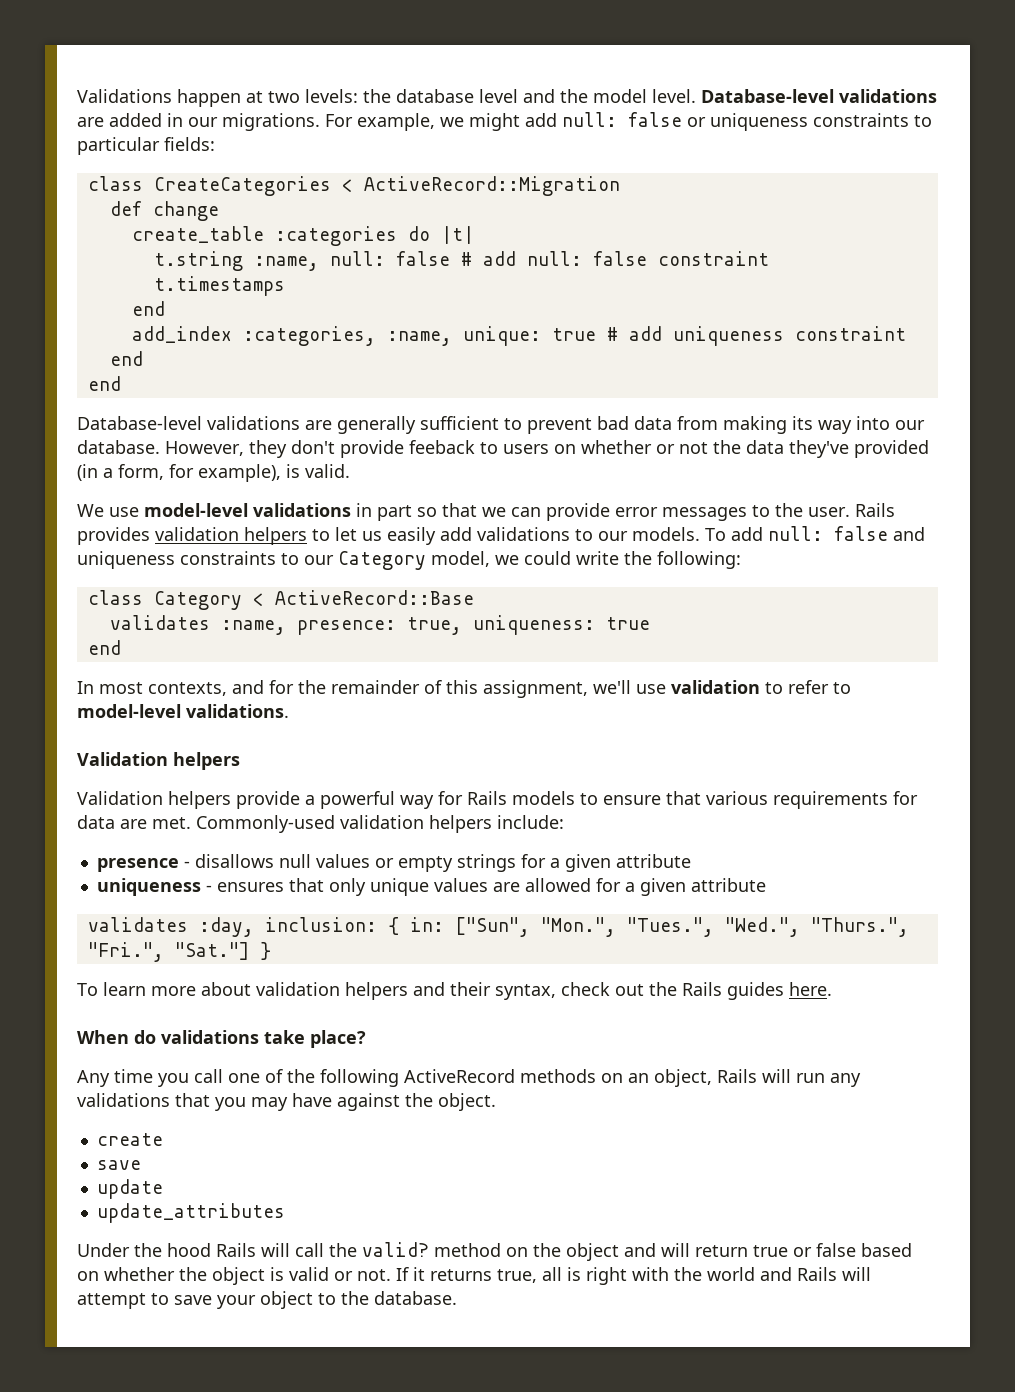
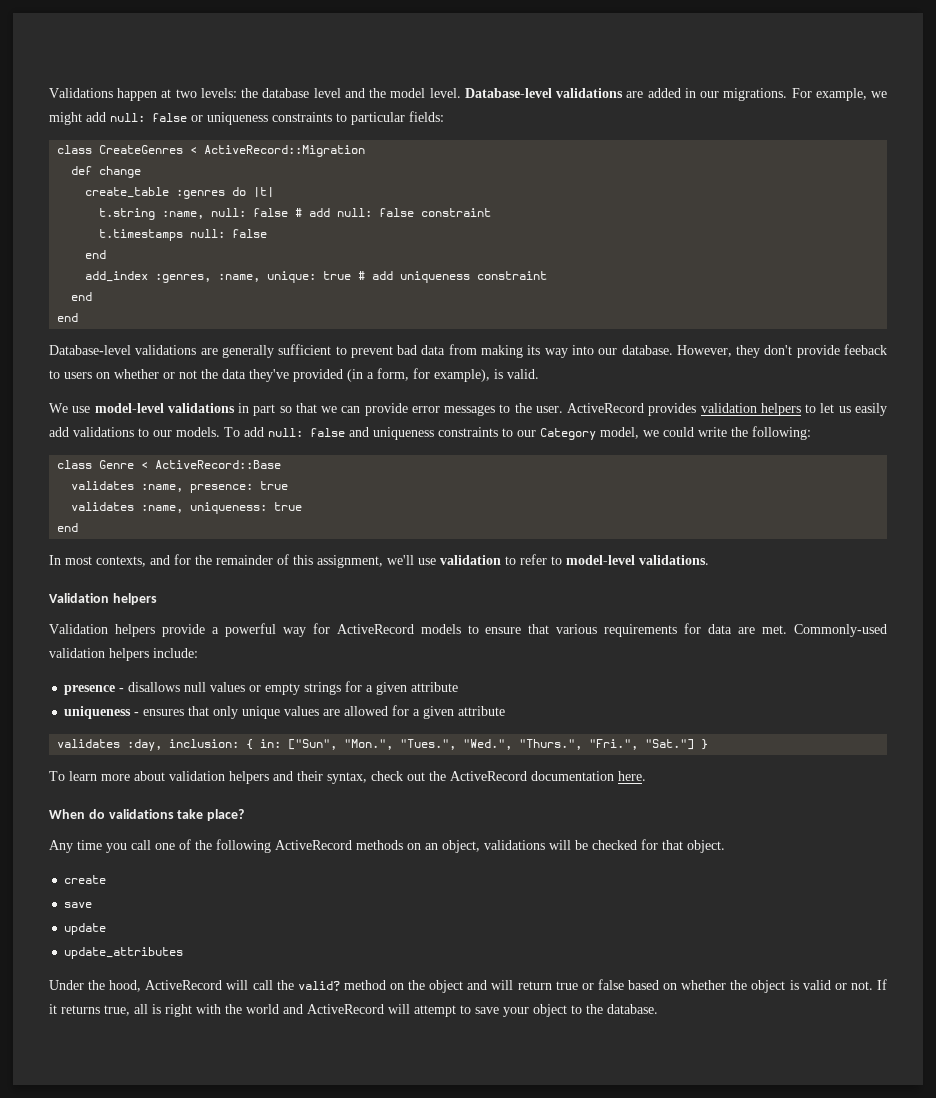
[153,176,331,196] CreateCategories -> [99,145,184,154] CreateGenres
[274,226,397,246] :categories -> [176,189,226,199] :genres
(285, 286) none -> [190,229,268,238] null: false
[242,326,376,346] :categories, -> [155,273,212,283] :genres,
[855,503,895,517] Rails -> [567,403,645,413] ActiveRecord
[153,591,242,610] Category -> [99,460,135,469] Genre
[406,617,462,635] true, -> [260,481,289,490] [71,502,184,513] true // validates :name,
[467,791,507,805] Rails -> [336,624,414,634] ActiveRecord
[682,982,784,1000] Rails guides -> [450,771,614,781] ActiveRecord documentation
[717,1069,861,1087] [77,1093,433,1111] Rails will run any validations that you may have against the -> [484,839,683,850] validations will be checked for that
[167,1243,256,1257] hood Rails -> [109,980,223,992] hood, ActiveRecord
[797,1267,837,1281] Rails -> [307,1004,384,1014] ActiveRecord

